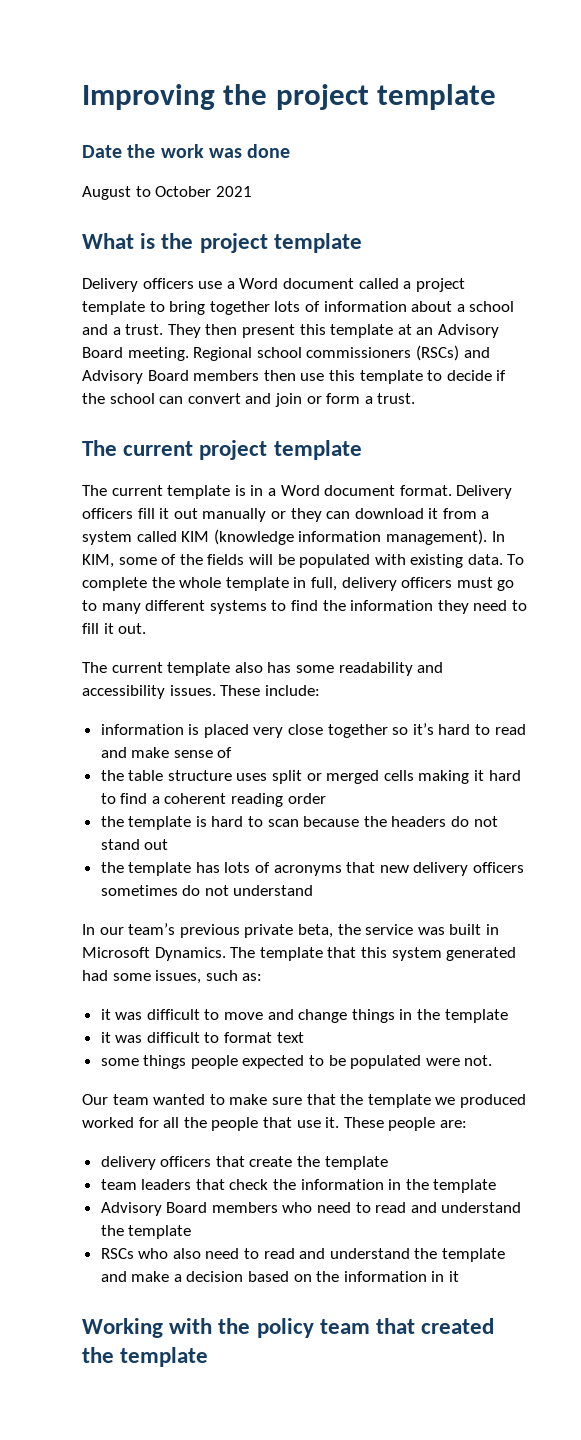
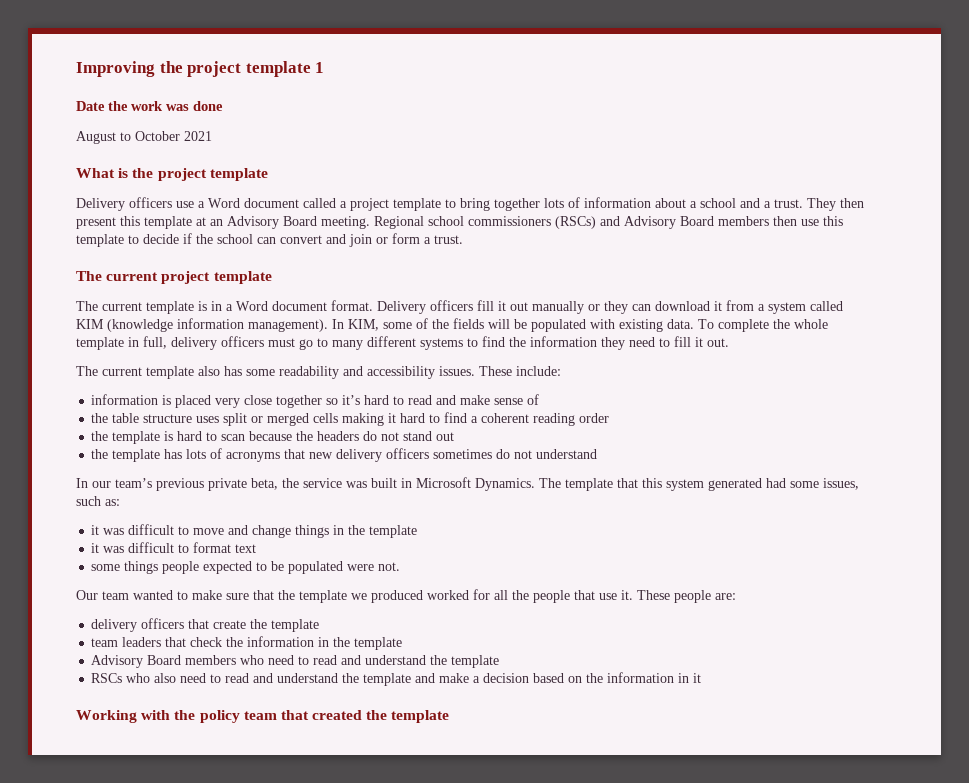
(497, 97) none -> [315,62,325,73] 1

